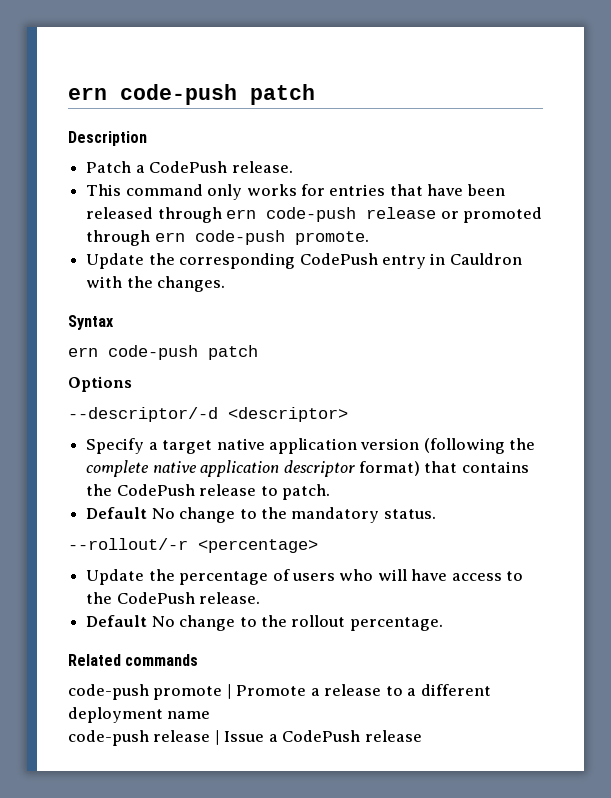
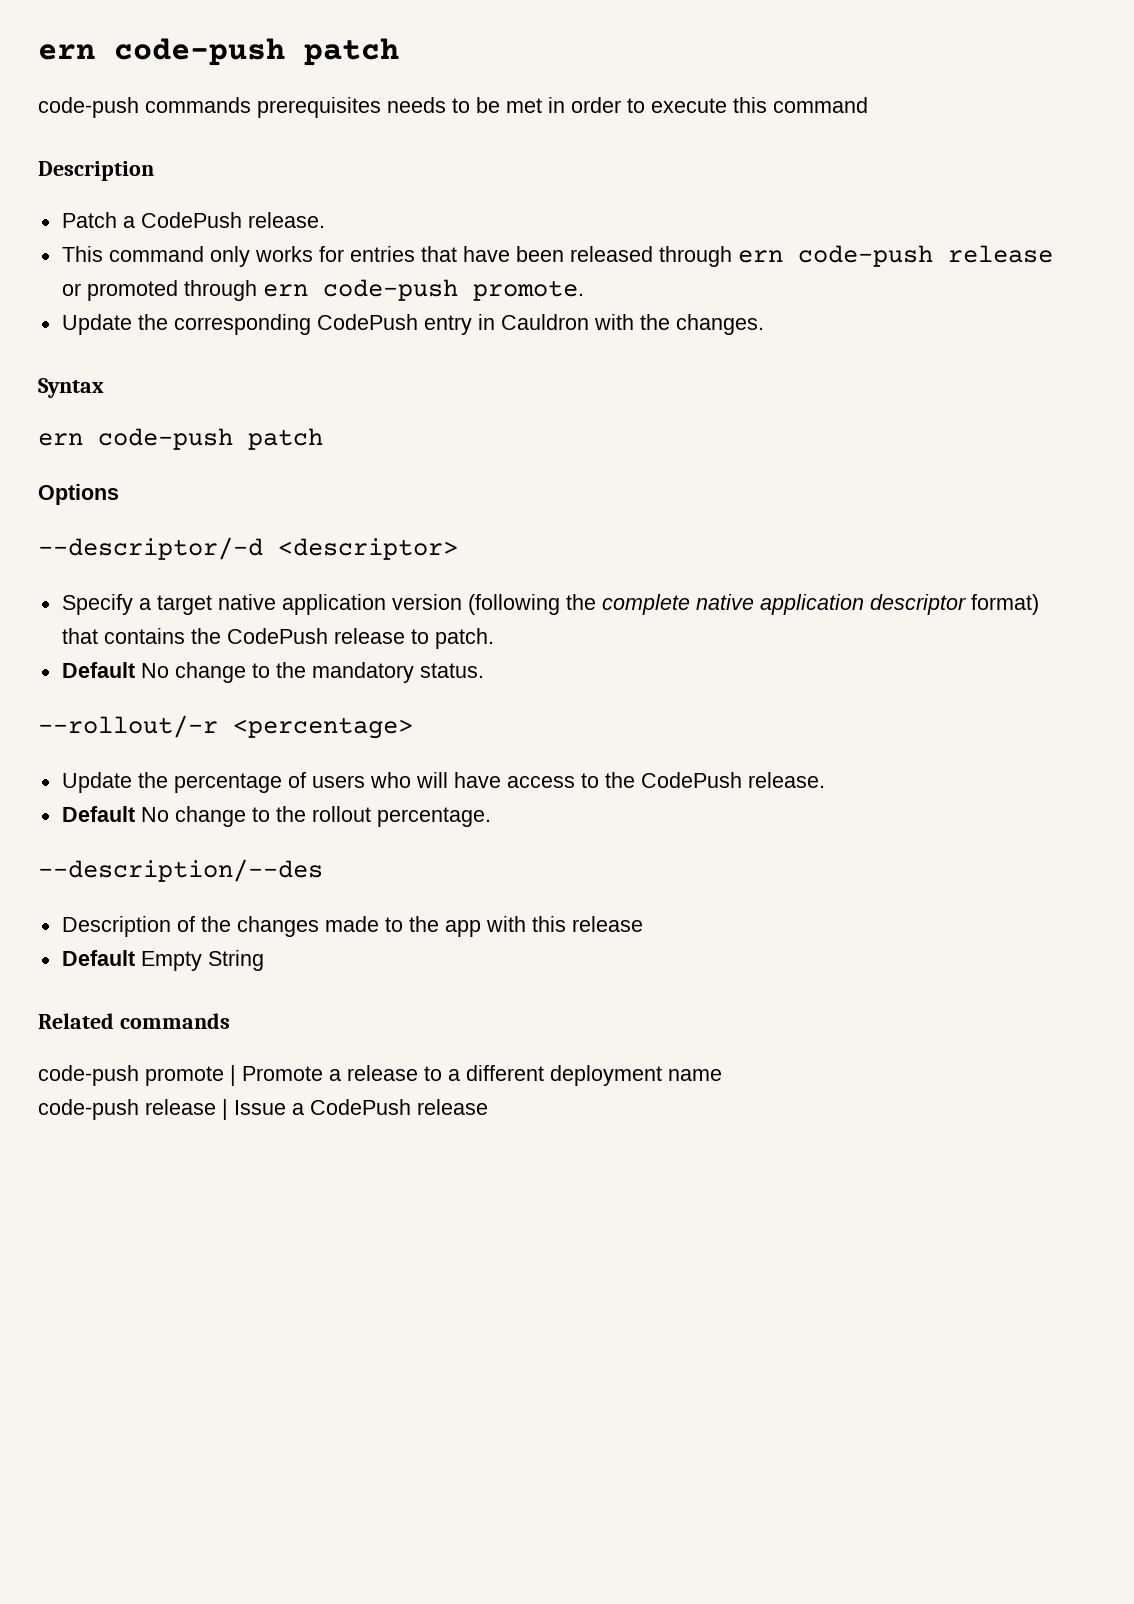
[68,84,315,105] ern code-push patch -> [38,38,399,66] [38,97,868,118] ern code-push patch // code-push commands prerequisites needs to be met in order to execute this command
(443, 624) none -> [38,859,323,882] [61,916,643,937] [61,950,264,971] // --description/--des // Description of the changes made to the app with this release // Default Empty String

